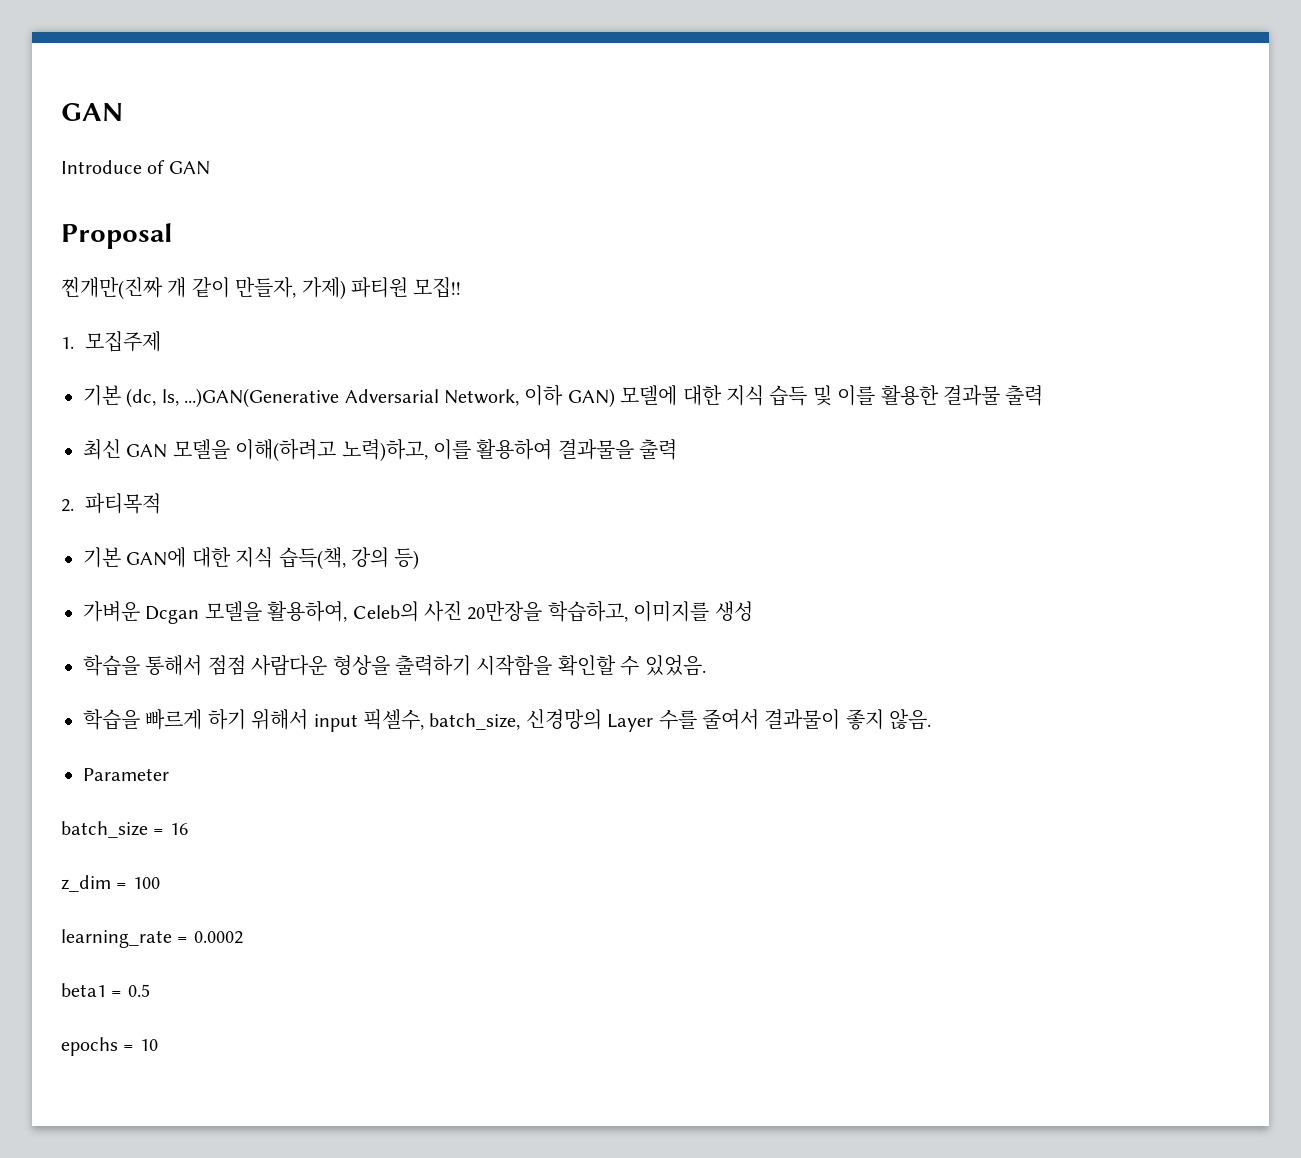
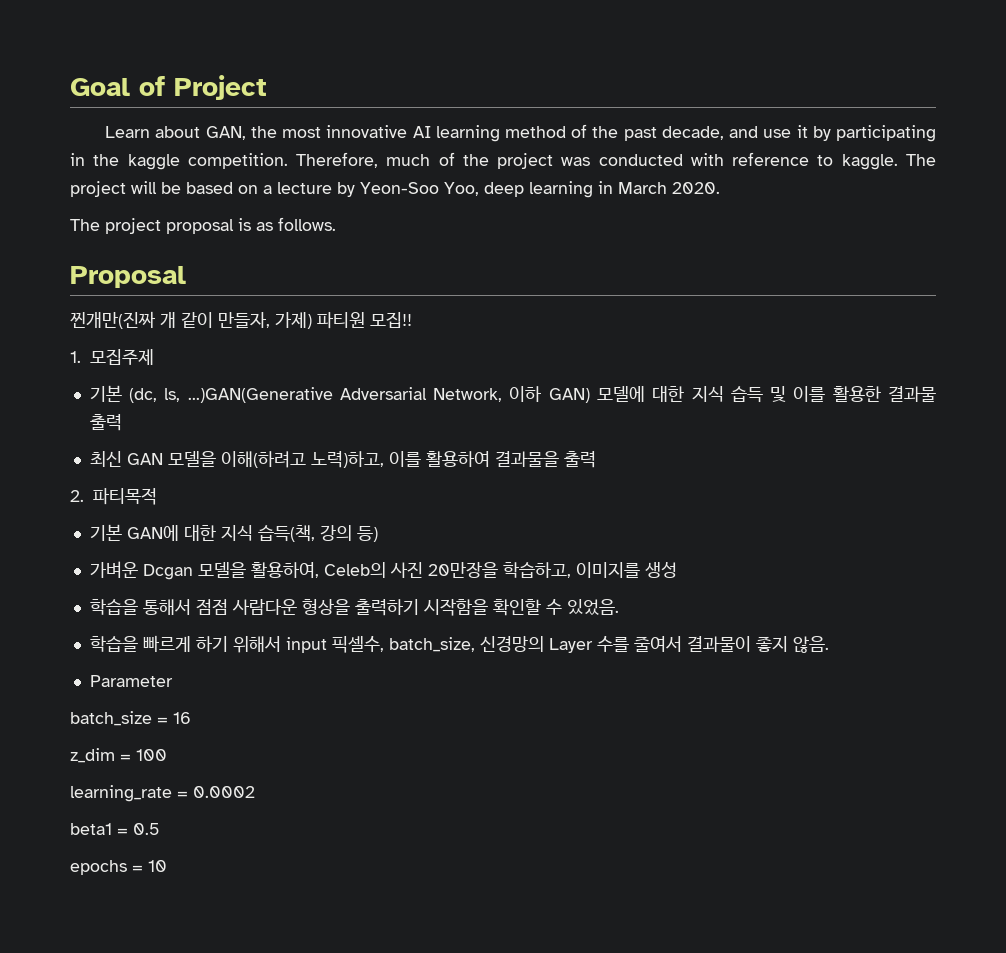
[61,103,123,121] [61,160,210,175] GAN // Introduce of GAN -> [70,75,267,100] [105,124,937,142] [70,152,936,170] [70,181,720,198] [70,217,336,234] Goal of Project // Learn about GAN, the most innovative AI learning method of the past decade, and use it by participating in the kaggle competition. Therefore, much of the project was conducted with reference to kaggle. The project will be based on a lecture by Yeon-Soo Yoo, deep learning in March 2020. // The project proposal is as follows.

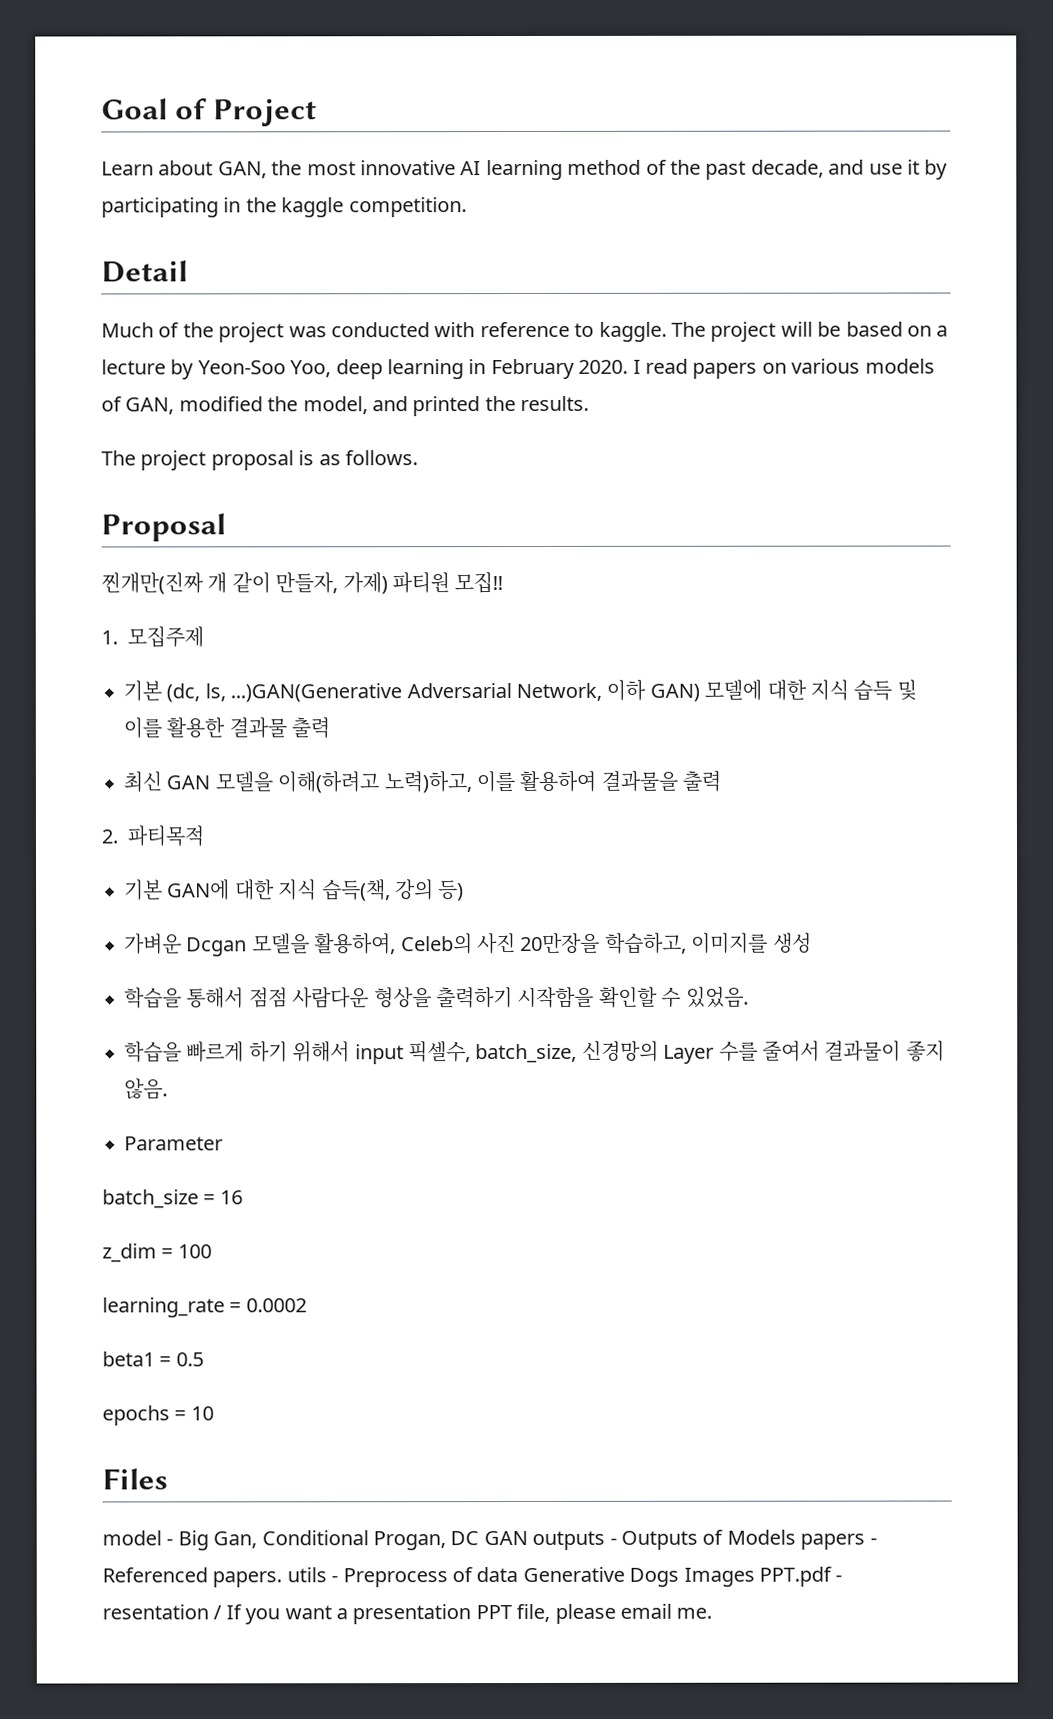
[296,152,431,168] Therefore, much -> [101,260,188,283] [101,322,154,338] // Detail // Much
[618,182,667,194] March -> [490,358,575,380] February
(720, 188) none -> [632,358,935,379] [101,395,590,417] I read papers on various models of GAN, modified the model, and printed the results.
(167, 866) none -> [102,1468,168,1490] [102,1529,877,1551] [102,1566,843,1588] [102,1603,713,1625] // Files // model - Big Gan, Conditional Progan, DC GAN outputs - Outputs of Models papers - Referenced papers. utils - Preprocess of data Generative Dogs Images PPT.pdf - resentation / If you want a presentation PPT file, please email me.

